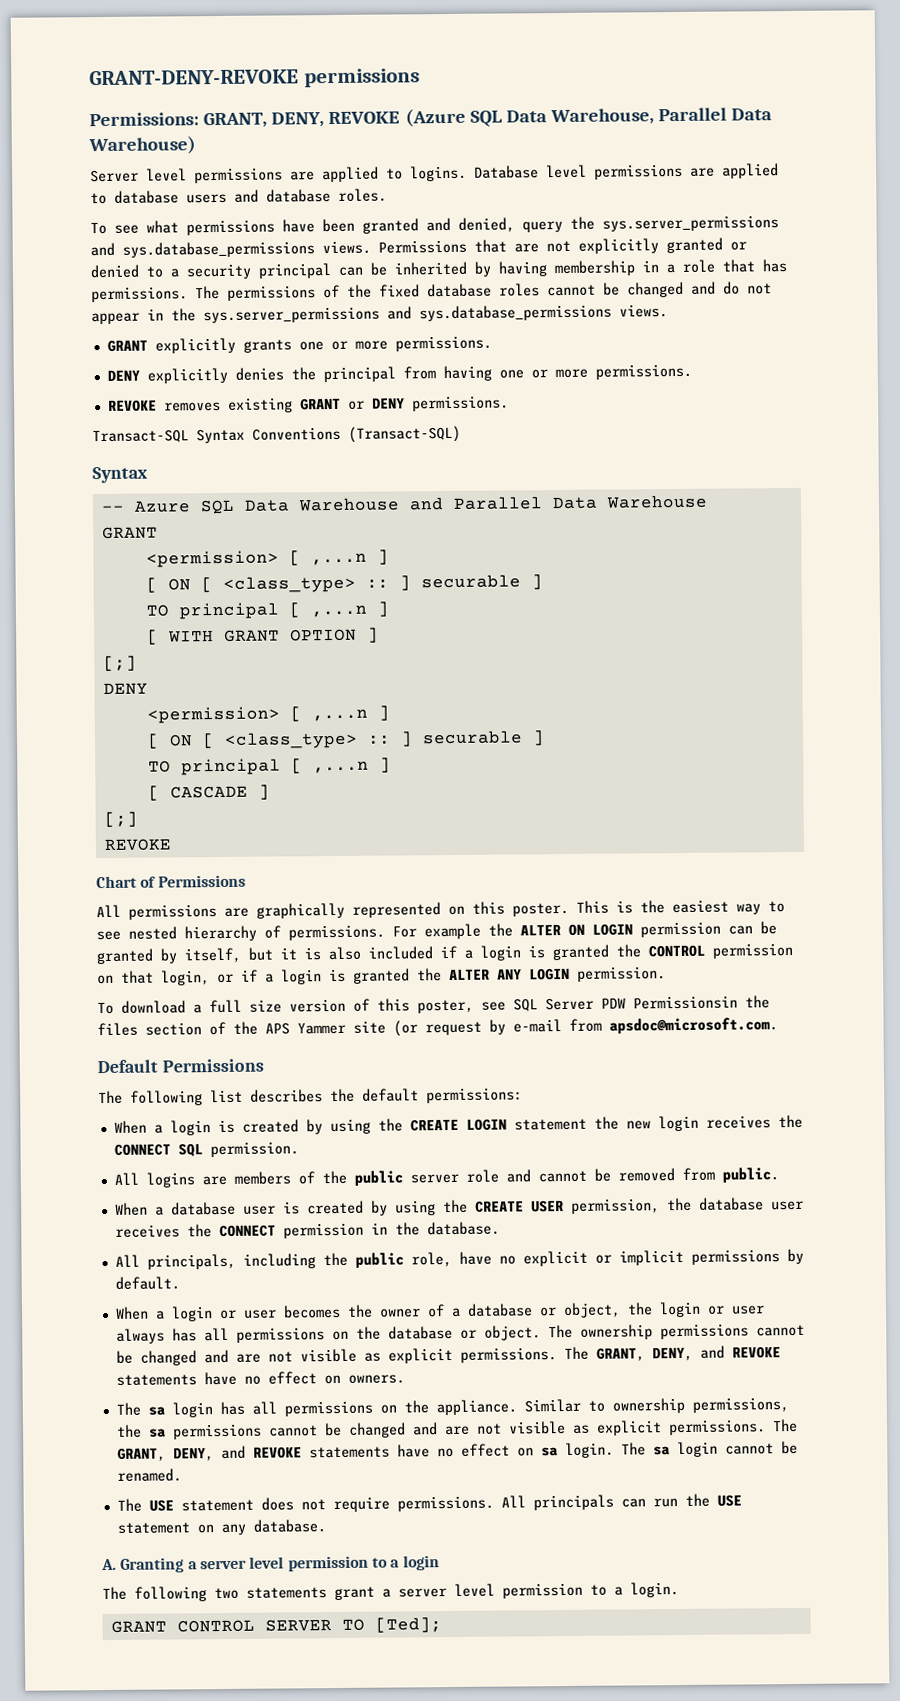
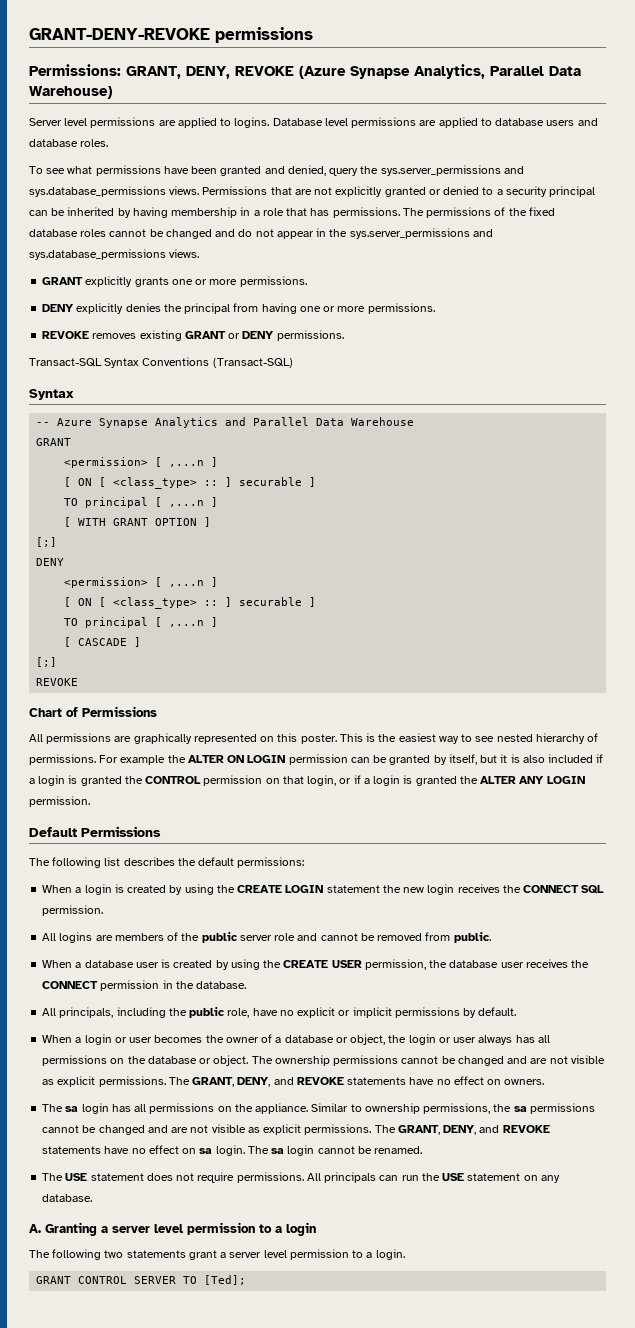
[469,108,654,127] SQL Data Warehouse, -> [350,64,485,79] Synapse Analytics,
[199,497,400,515] SQL Data Warehouse -> [99,417,219,428] Synapse Analytics
[97,995,770,1015] [97,1017,778,1037] // To download a full size version of this poster, see SQL Server PDW Permissionsin the files section of the APS Yammer site (or request by e-mail from apsdoc@microsoft.com. -> (90, 801) none

